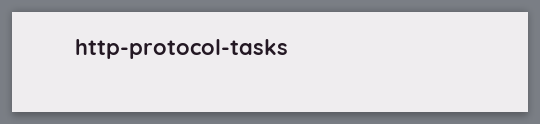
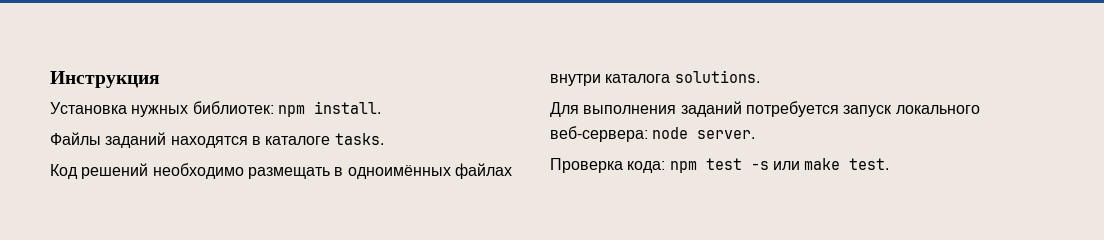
[75,39,288,59] http-protocol-tasks -> [50,71,160,88] [50,101,381,117] [50,132,384,148] [50,163,512,179] [550,70,760,86] [550,101,980,117] [550,126,756,142] [550,158,890,173] Инструкция // Установка нужных библиотек: npm install. // Файлы заданий находятся в каталоге tasks. // Код решений необходимо размещать в одноимённых файлах внутри каталога solutions. // Для выполнения заданий потребуется запуск локального веб-сервера: node server. // Проверка кода: npm test -s или make test.

